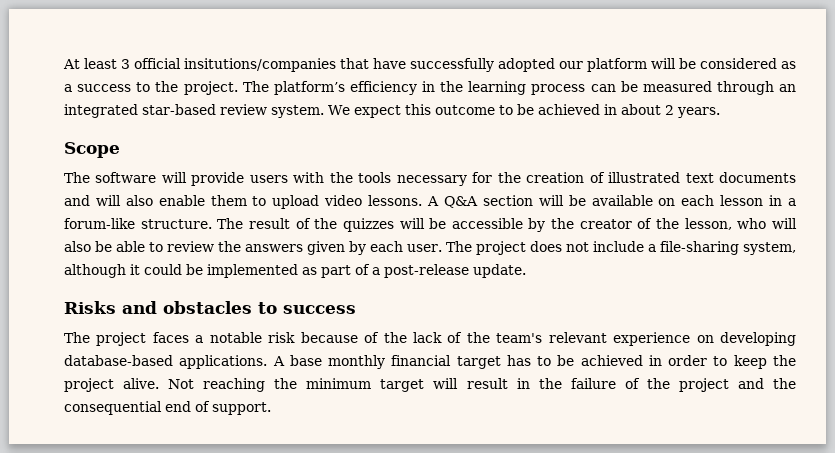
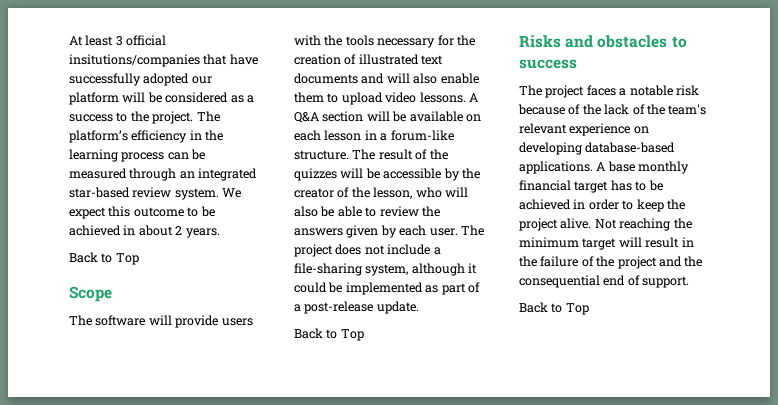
(720, 112) none -> [69,252,139,265] // Back to Top
(526, 271) none -> [294,328,364,341] // Back to Top
(271, 408) none -> [519,302,589,315] // Back to Top

